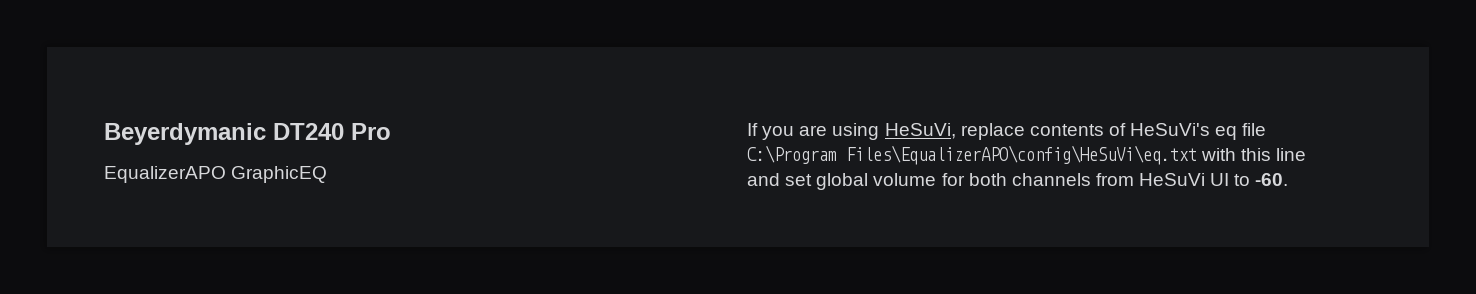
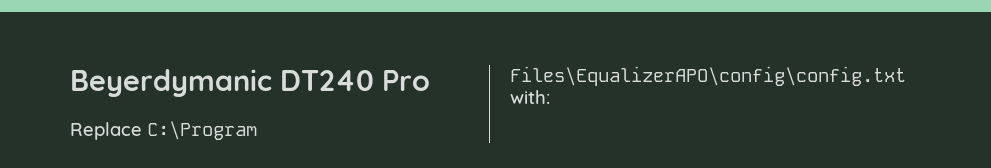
[104,166,328,183] [747,123,1267,140] [747,145,1307,165] [747,173,1289,190] EqualizerAPO GraphicEQ // If you are using HeSuVi, replace contents of HeSuVi's eq file C:\Program Files\EqualizerAPO\config\HeSuVi\eq.txt with this line and set global volume for both channels from HeSuVi UI to -60. -> [70,121,257,140] [510,66,906,86] [510,90,550,104] Replace C:\Program Files\EqualizerAPO\config\config.txt with:

